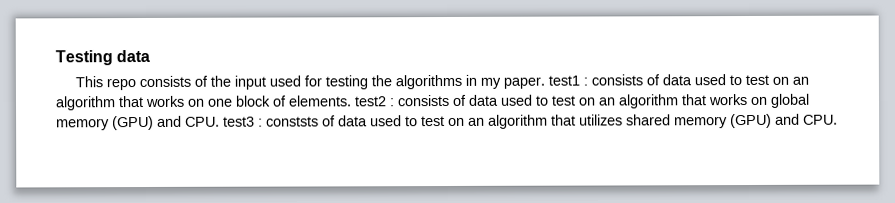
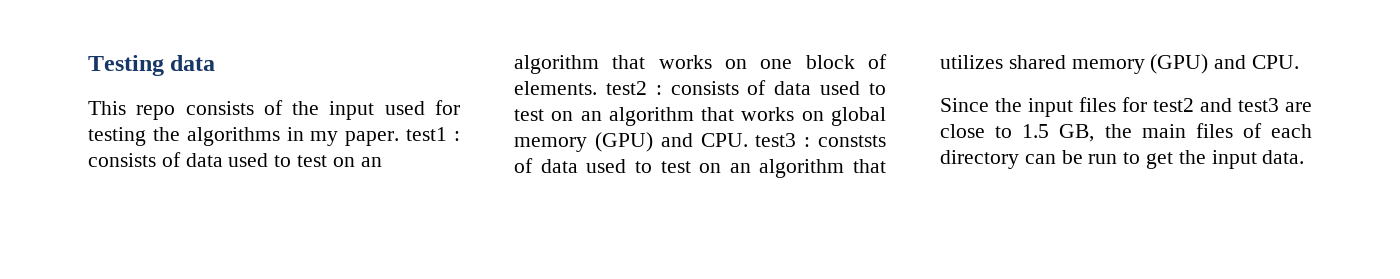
(838, 119) none -> [940,97,1312,117] [940,123,1312,142] [940,150,1305,169] // Since the input files for test2 and test3 are close to 1.5 GB, the main files of each directory can be run to get the input data.

